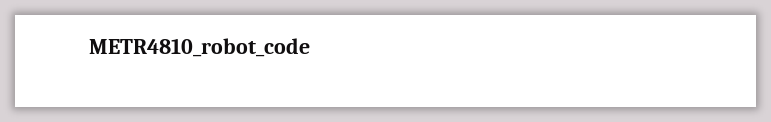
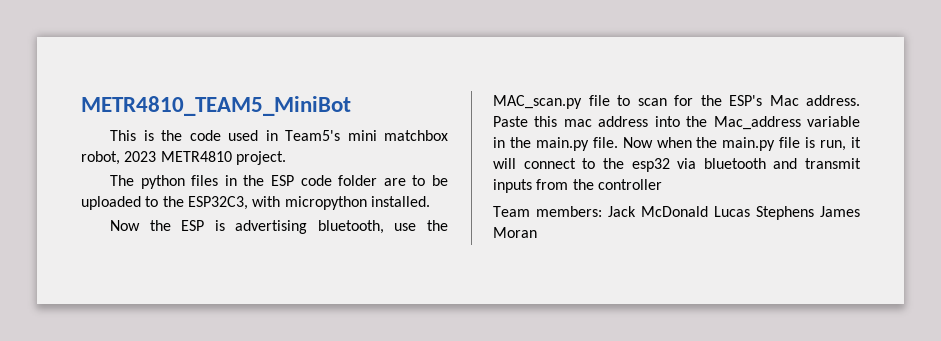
[89,38,310,57] METR4810_robot_code -> [81,96,351,116] [110,130,448,141] [81,151,286,165] [110,175,448,189] [81,196,430,210] [110,220,448,234] [493,95,860,109] [493,116,860,130] [493,137,862,151] [493,158,861,172] [493,179,662,193] [493,206,860,220] [493,227,537,238] METR4810_TEAM5_MiniBot // This is the code used in Team5's mini matchbox robot, 2023 METR4810 project. // The python files in the ESP code folder are to be uploaded to the ESP32C3, with micropython installed. // Now the ESP is advertising bluetooth, use the MAC_scan.py file to scan for the ESP's Mac address. Paste this mac address into the Mac_address variable in the main.py file. Now when the main.py file is run, it will connect to the esp32 via bluetooth and transmit inputs from the controller // Team members: Jack McDonald Lucas Stephens James Moran

